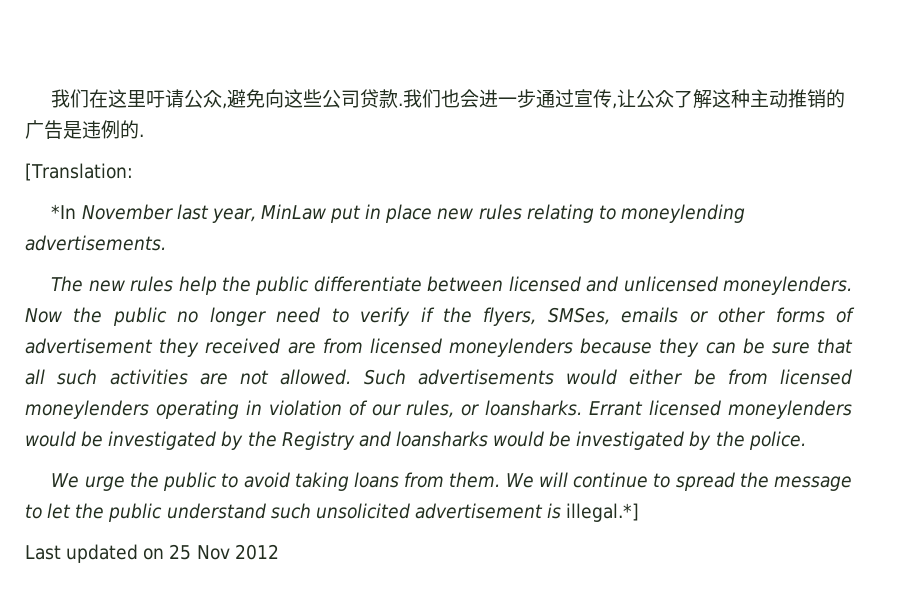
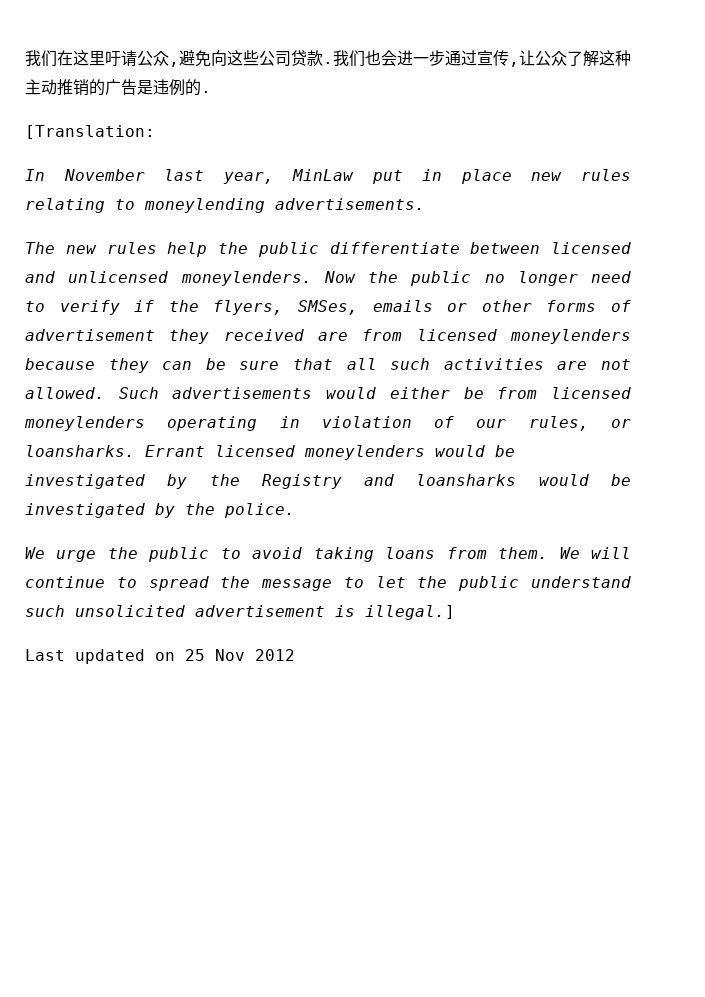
[51,204,77,219] *In -> [25,169,45,181] In
[566,503,640,522] illegal.*] -> [365,605,455,620] illegal.]

